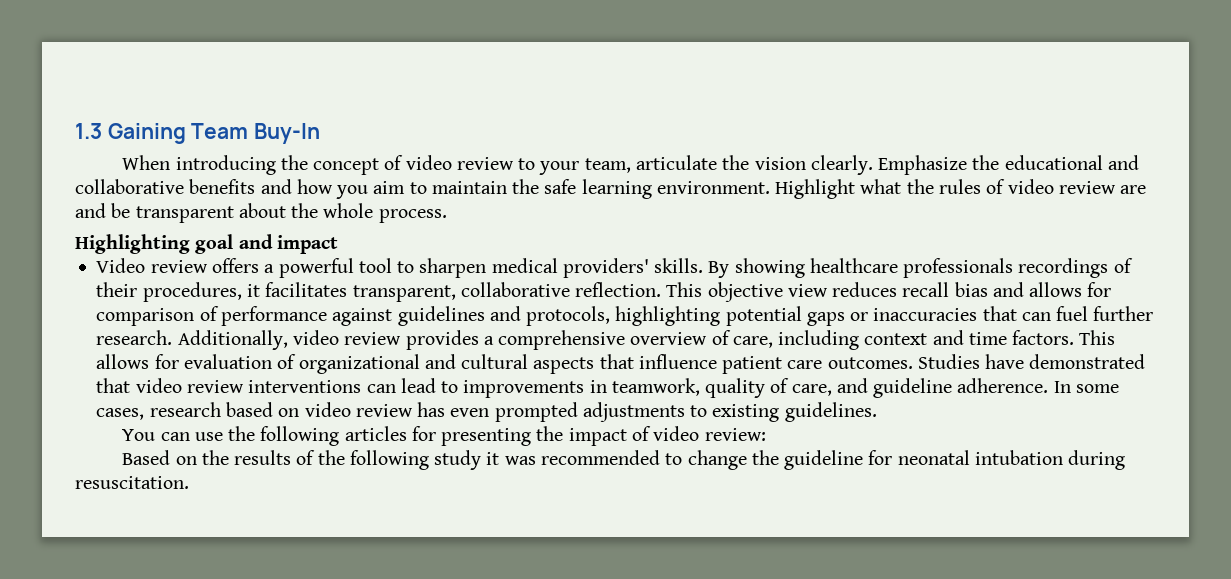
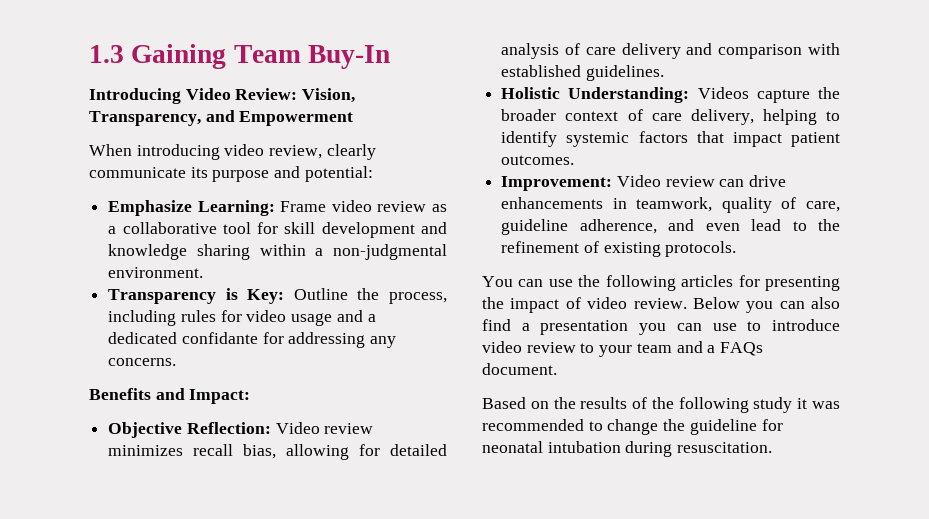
[122,155,1139,175] [75,179,1147,199] [75,203,447,223] [75,234,338,254] [96,258,1133,278] [96,282,1112,302] [96,306,1154,326] [96,330,1116,350] [96,354,1146,374] [96,378,585,398] When introducing the concept of video review to your team, articulate the vision clearly. Emphasize the educational and collaborative benefits and how you aim to maintain the safe learning environment. Highlight what the rules of video review are and be transparent about the whole process. // Highlighting goal and impact // Video review offers a powerful tool to sharpen medical providers' skills. By showing healthcare professionals recordings of their procedures, it facilitates transparent, collaborative reflection. This objective view reduces recall bias and allows for comparison of performance against guidelines and protocols, highlighting potential gaps or inaccuracies that can fuel further research. Additionally, video review provides a comprehensive overview of care, including context and time factors. This allows for evaluation of organizational and cultural aspects that influence patient care outcomes. Studies have demonstrated that video review interventions can lead to improvements -> [89,88,356,104] [89,110,354,126] [89,144,376,160] [89,166,373,182] [108,200,448,216] [108,222,447,238] [108,244,447,260] [108,267,204,278] [108,288,448,304] [108,310,376,326] [108,332,397,348] [108,358,177,366] [89,388,251,404] [108,422,374,438] [108,444,447,460] [501,43,840,59] [501,65,664,81] [501,87,840,103] [501,109,840,125] [501,131,840,147] [501,155,575,165] [501,175,787,191] [501,197,604,209] Introducing Video Review: Vision, Transparency, and Empowerment // When introducing video review, clearly communicate its purpose and potential: // Emphasize Learning: Frame video review as a collaborative tool for skill development and knowledge sharing within a non-judgmental environment. // Transparency is Key: Outline the process, including rules for video usage and a dedicated confidante for addressing any concerns. // Benefits and Impact: // Objective Reflection: Video review minimizes recall bias, allowing for detailed analysis of care delivery and comparison with established guidelines. // Holistic Understanding: Videos capture the broader context of care delivery, helping to identify systemic factors that impact patient outcomes. // Improvement: Video review can drive enhancements
[836,378,1119,398] [96,402,877,422] and guideline adherence. In some cases, research based on video review has even prompted adjustments to existing guidelines. -> [501,219,840,235] [501,241,737,257] guideline adherence, and even lead to the refinement of existing protocols.
[704,428,766,441] review: -> [633,297,840,313] [482,319,840,335] [482,341,764,357] [482,363,557,375] review. Below you can also find a presentation you can use to introduce video review to your team and a FAQs document.

